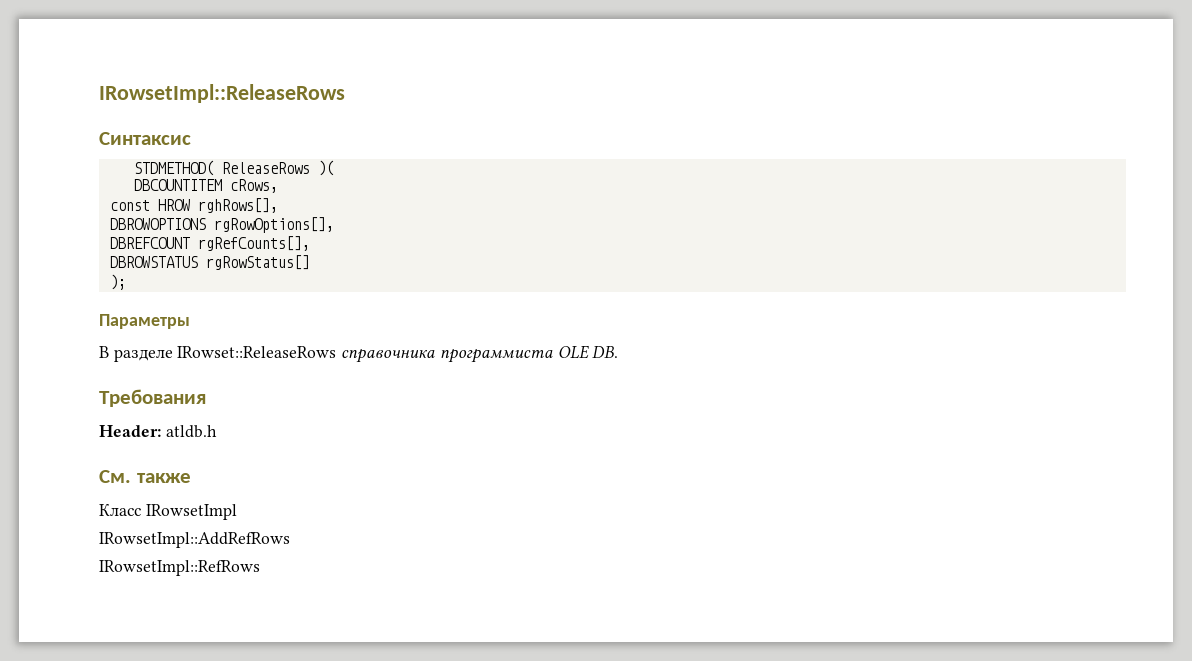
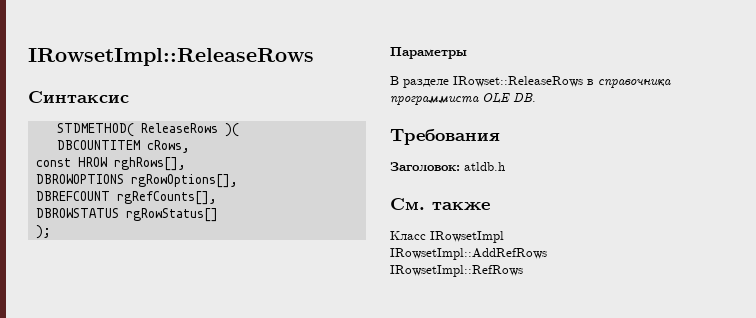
(337, 352) none -> [587,79,594,85] в
[99,425,161,437] Header: -> [390,162,460,171] Заголовок:

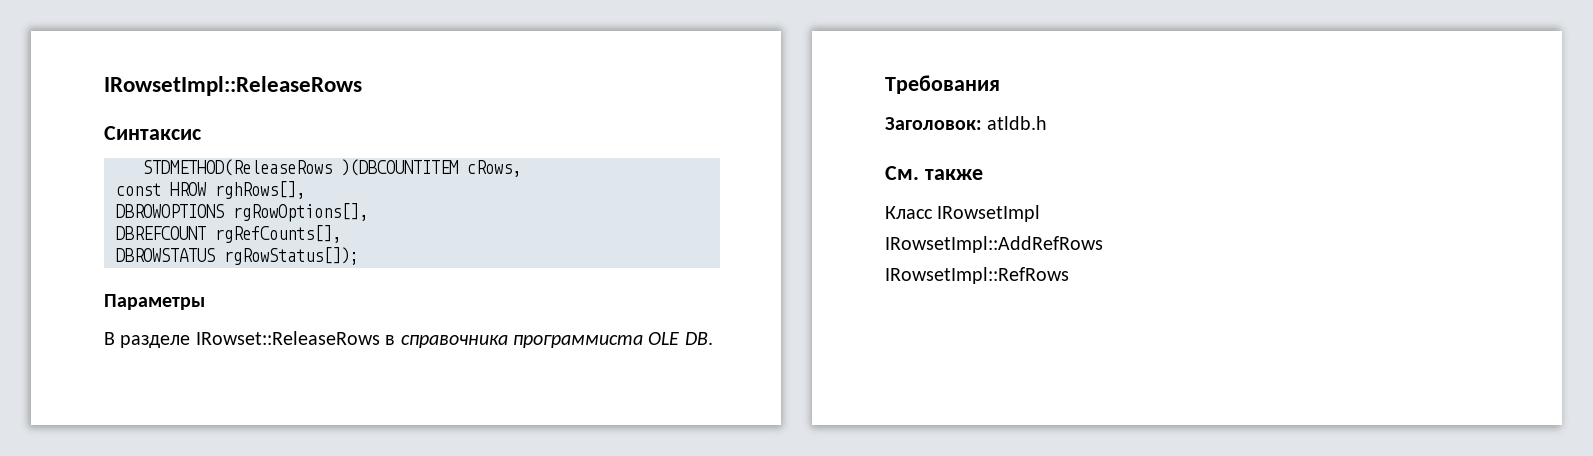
[56,123,239,137] [56,140,140,150] STDMETHOD( ReleaseRows )( // DBCOUNTITEM -> [143,159,458,176] STDMETHOD(ReleaseRows )(DBCOUNTITEM
[125,208,218,222] [35,225,51,239] rgRowStatus[] // ); -> [224,247,359,265] rgRowStatus[]);

